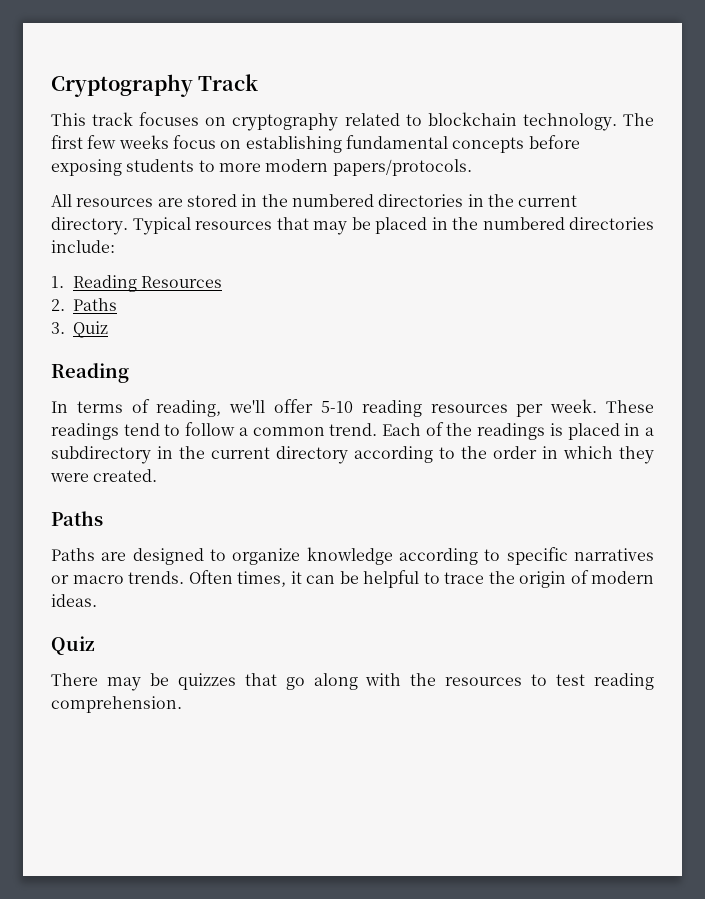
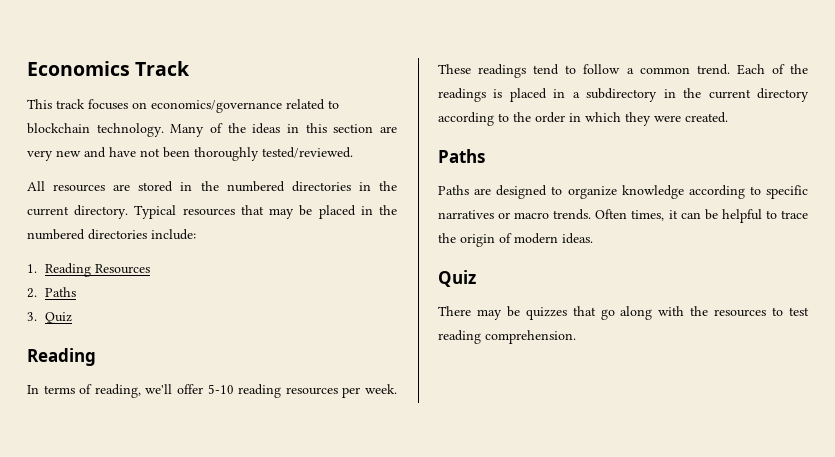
[51,74,193,97] Cryptography -> [27,61,130,76] Economics
[232,113,339,131] cryptography -> [151,100,282,113] economics/governance
[622,113,654,126] [51,135,580,153] [51,159,472,176] The first few weeks focus on establishing fundamental concepts before exposing students to more modern papers/protocols. -> [170,123,398,137] [27,147,353,161] Many of the ideas in this section are very new and have not been thoroughly tested/reviewed.

